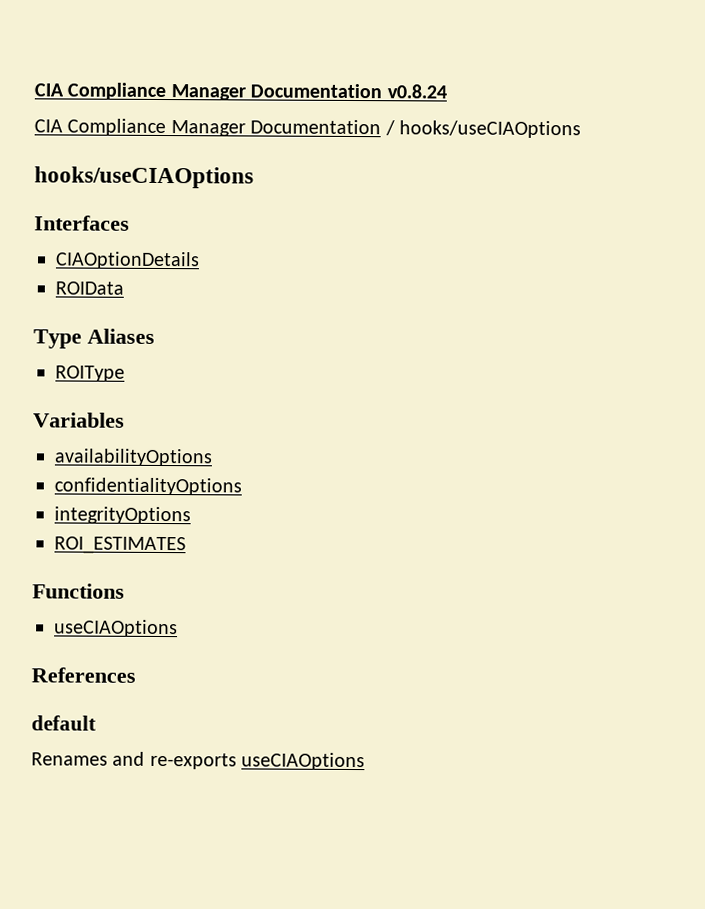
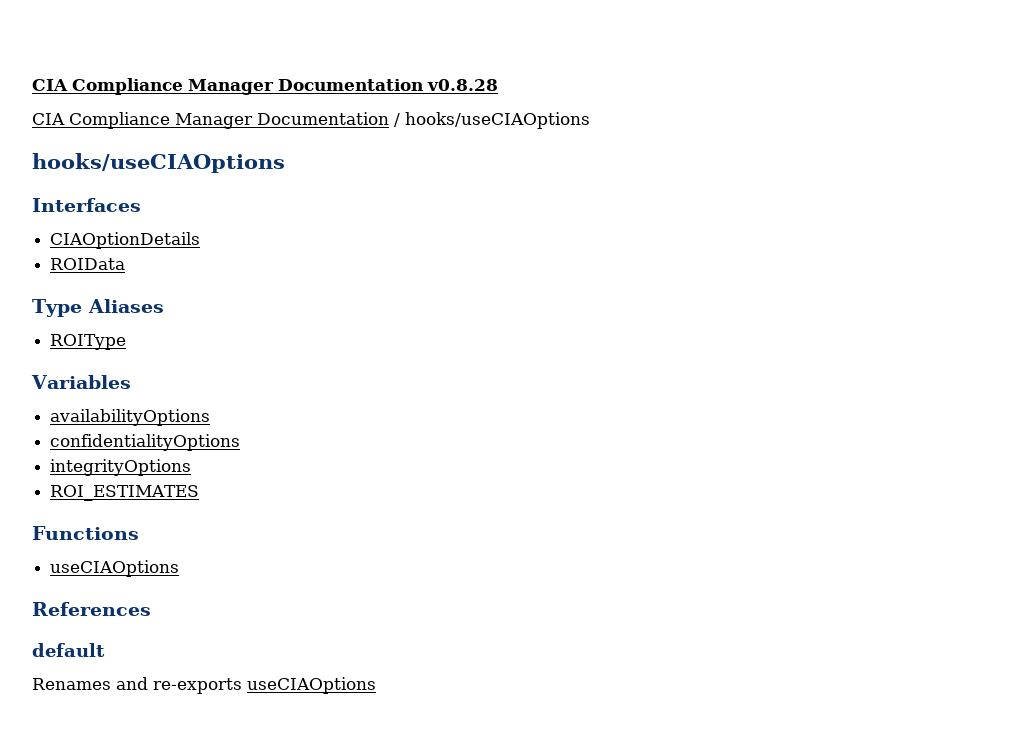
[34,82,447,101] CIA Compliance Manager Documentation v0.8.24 -> [32,78,498,95] CIA Compliance Manager Documentation v0.8.28

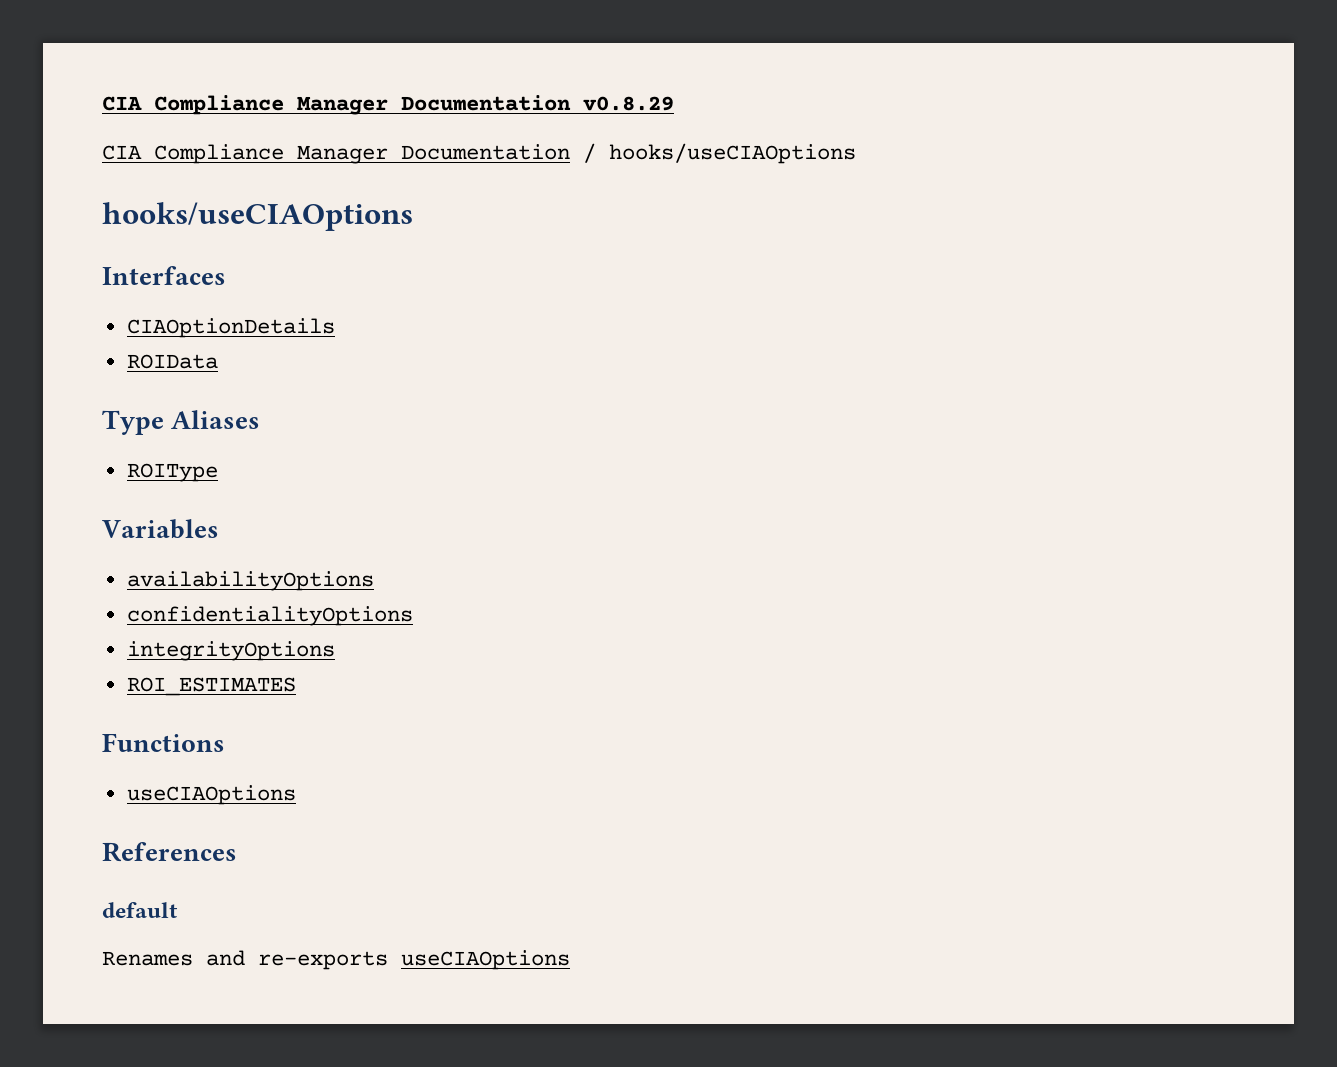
[32,78,498,95] CIA Compliance Manager Documentation v0.8.28 -> [102,95,674,115] CIA Compliance Manager Documentation v0.8.29

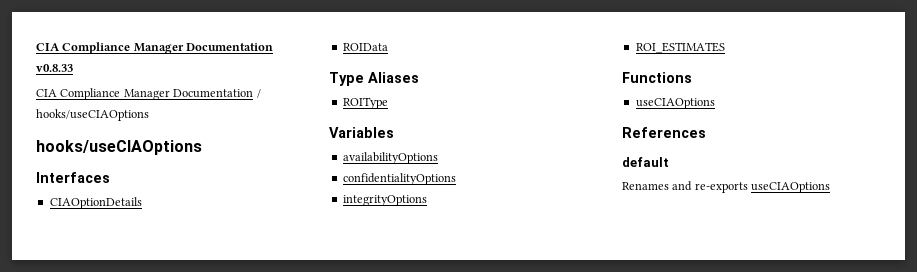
[102,95,674,115] CIA Compliance Manager Documentation v0.8.29 -> [36,42,274,54] [36,64,73,72] CIA Compliance Manager Documentation v0.8.33

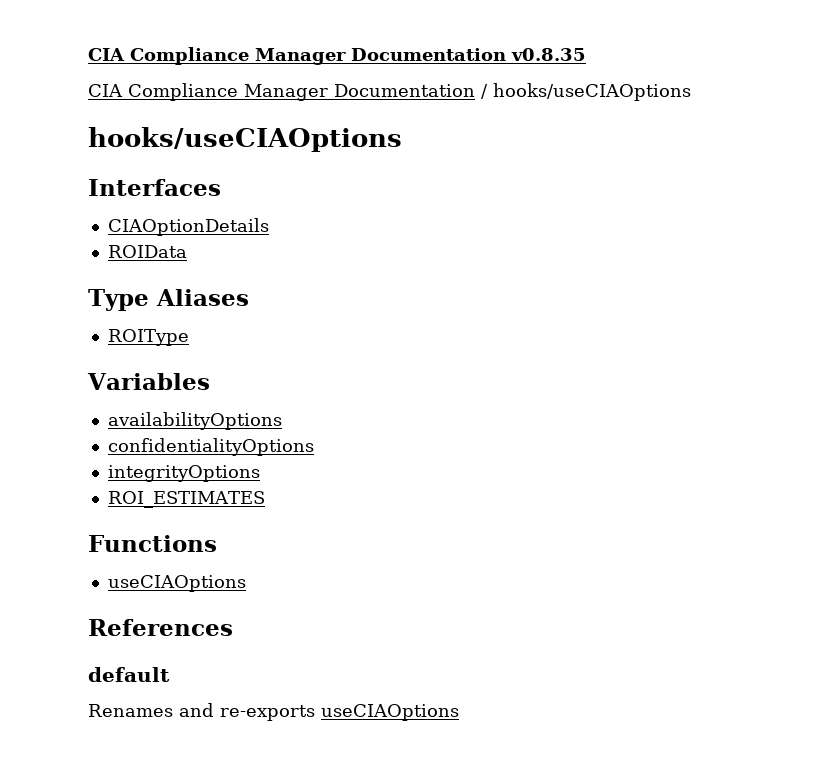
[36,42,274,54] [36,64,73,72] CIA Compliance Manager Documentation v0.8.33 -> [88,47,586,65] CIA Compliance Manager Documentation v0.8.35

